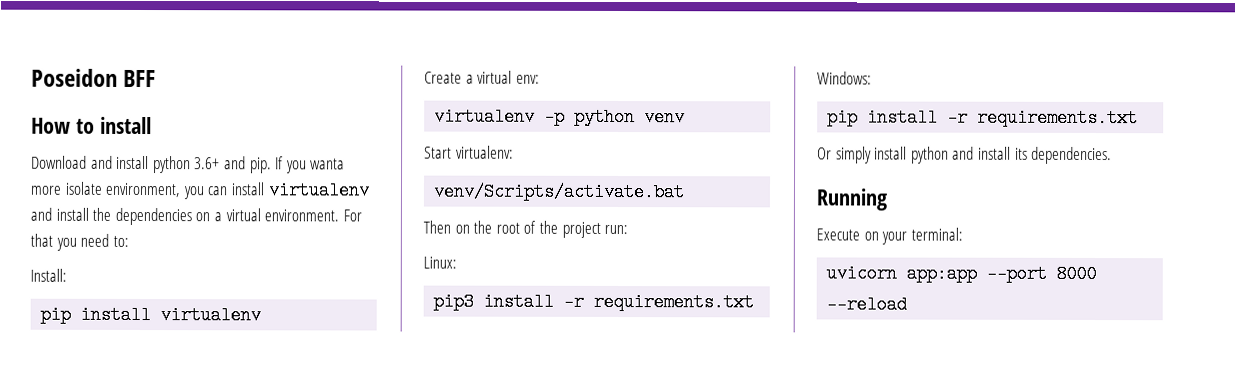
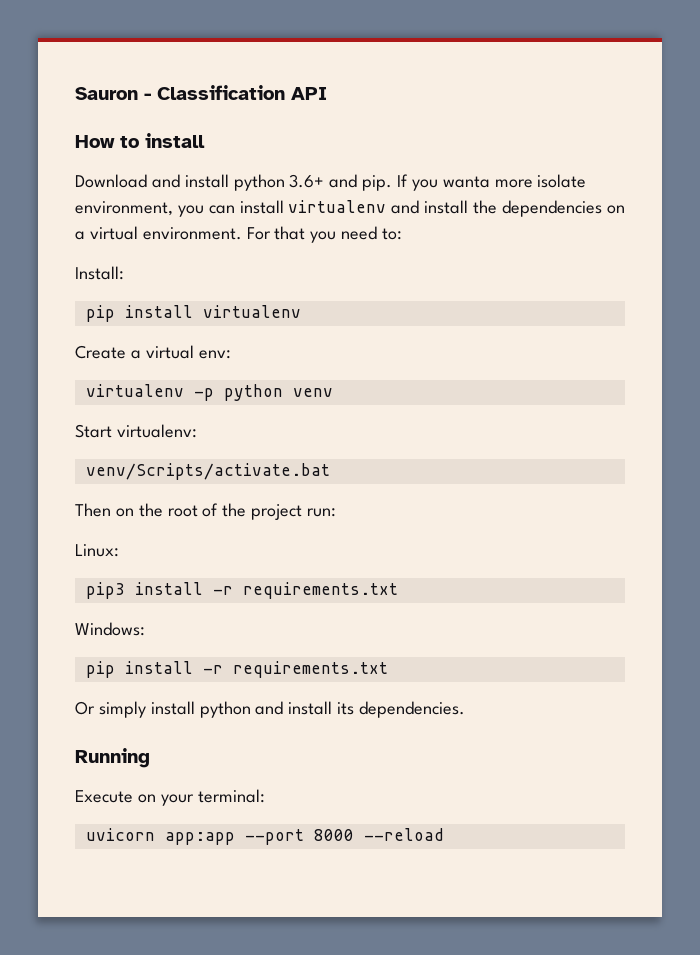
[31,68,157,88] Poseidon BFF -> [75,85,327,100] Sauron - Classification API

